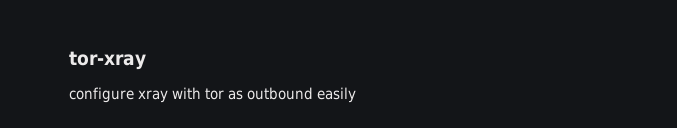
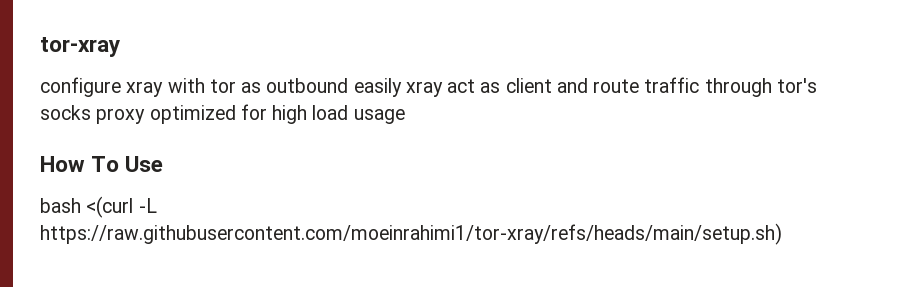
(357, 95) none -> [405,77,817,97] [40,104,405,124] [40,156,164,172] [40,196,157,218] [40,223,782,245] xray act as client and route traffic through tor's socks proxy optimized for high load usage // How To Use // bash <(curl -L https://raw.githubusercontent.com/moeinrahimi1/tor-xray/refs/heads/main/setup.sh)

